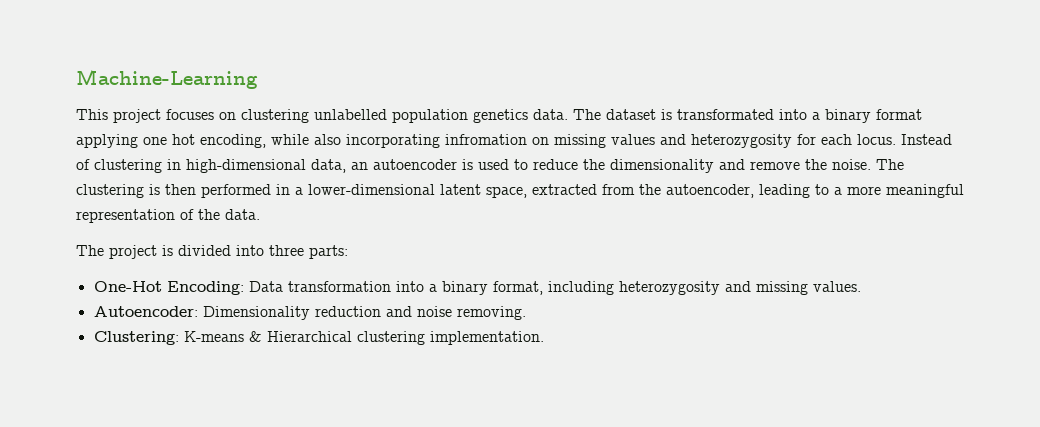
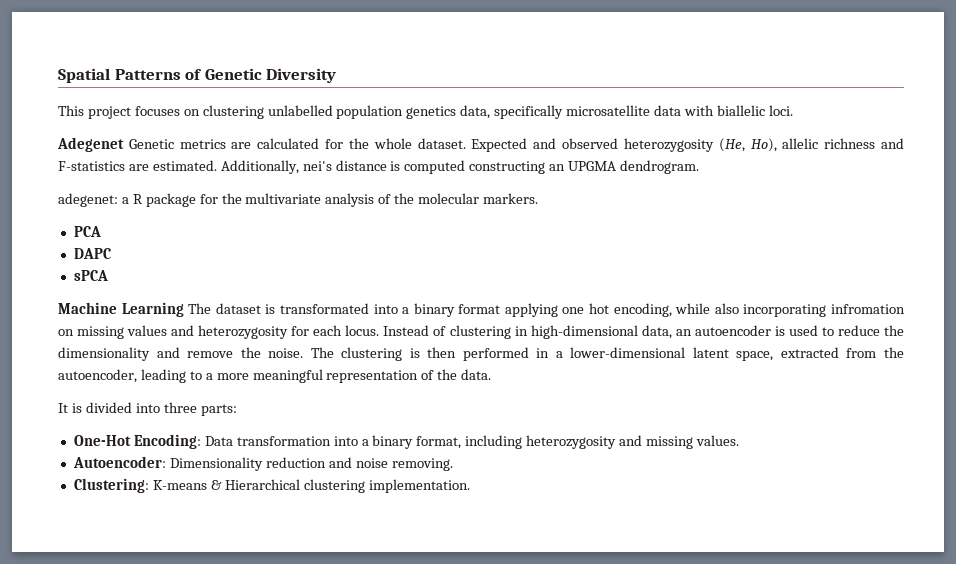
[76,69,258,89] Machine-Learning -> [58,68,337,83] Spatial Patterns of Genetic Diversity
[533,109,568,120] data. -> [460,105,793,119] [57,137,905,152] [58,160,700,174] [58,193,539,207] [73,226,101,237] [73,248,111,259] [73,270,108,281] [58,302,184,317] data, specifically microsatellite data with biallelic loci. // Adegenet Genetic metrics are calculated for the whole dataset. Expected and observed heterozygosity (He, Ho), allelic richness and F-statistics are estimated. Additionally, nei's distance is computed constructing an UPGMA dendrogram. // adegenet: a R package for the multivariate analysis of the molecular markers. // PCA // DAPC // sPCA // Machine Learning
[76,245,157,259] The project -> [58,403,68,413] It

